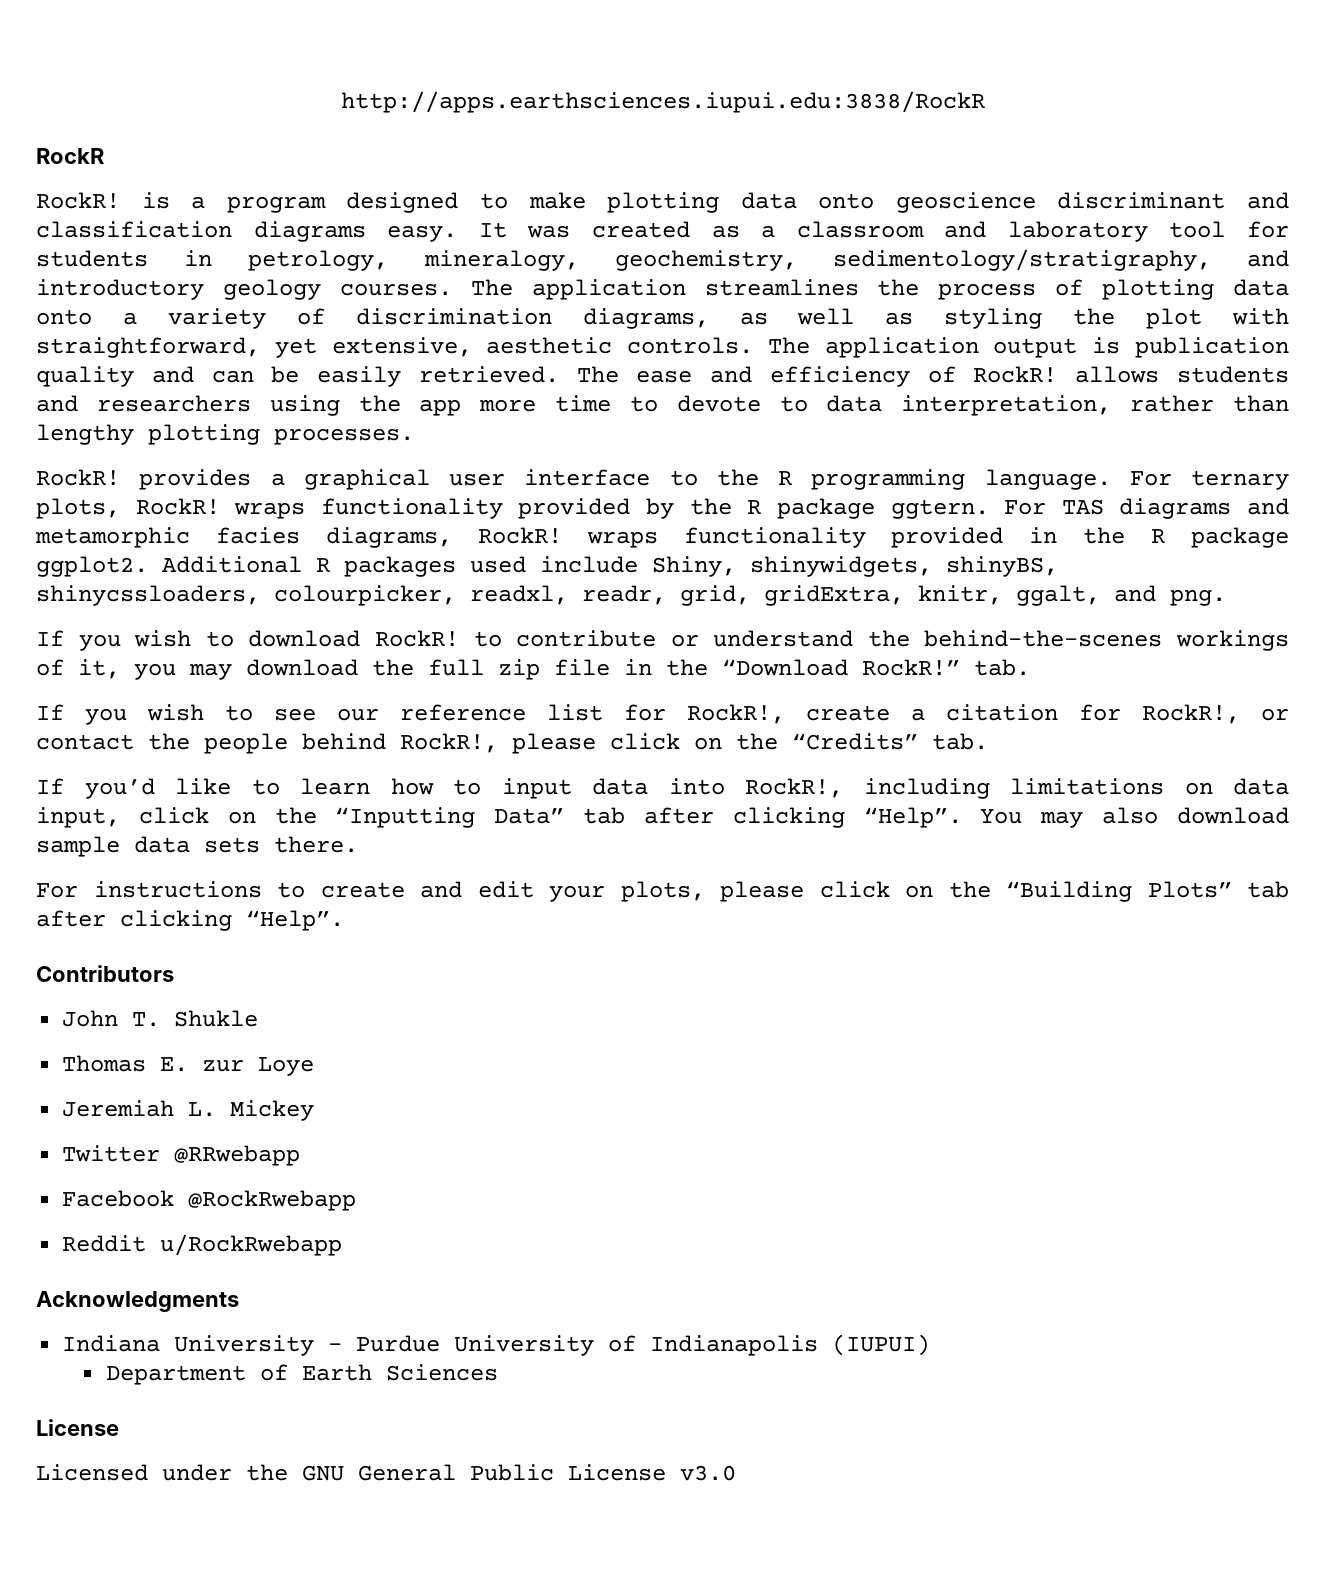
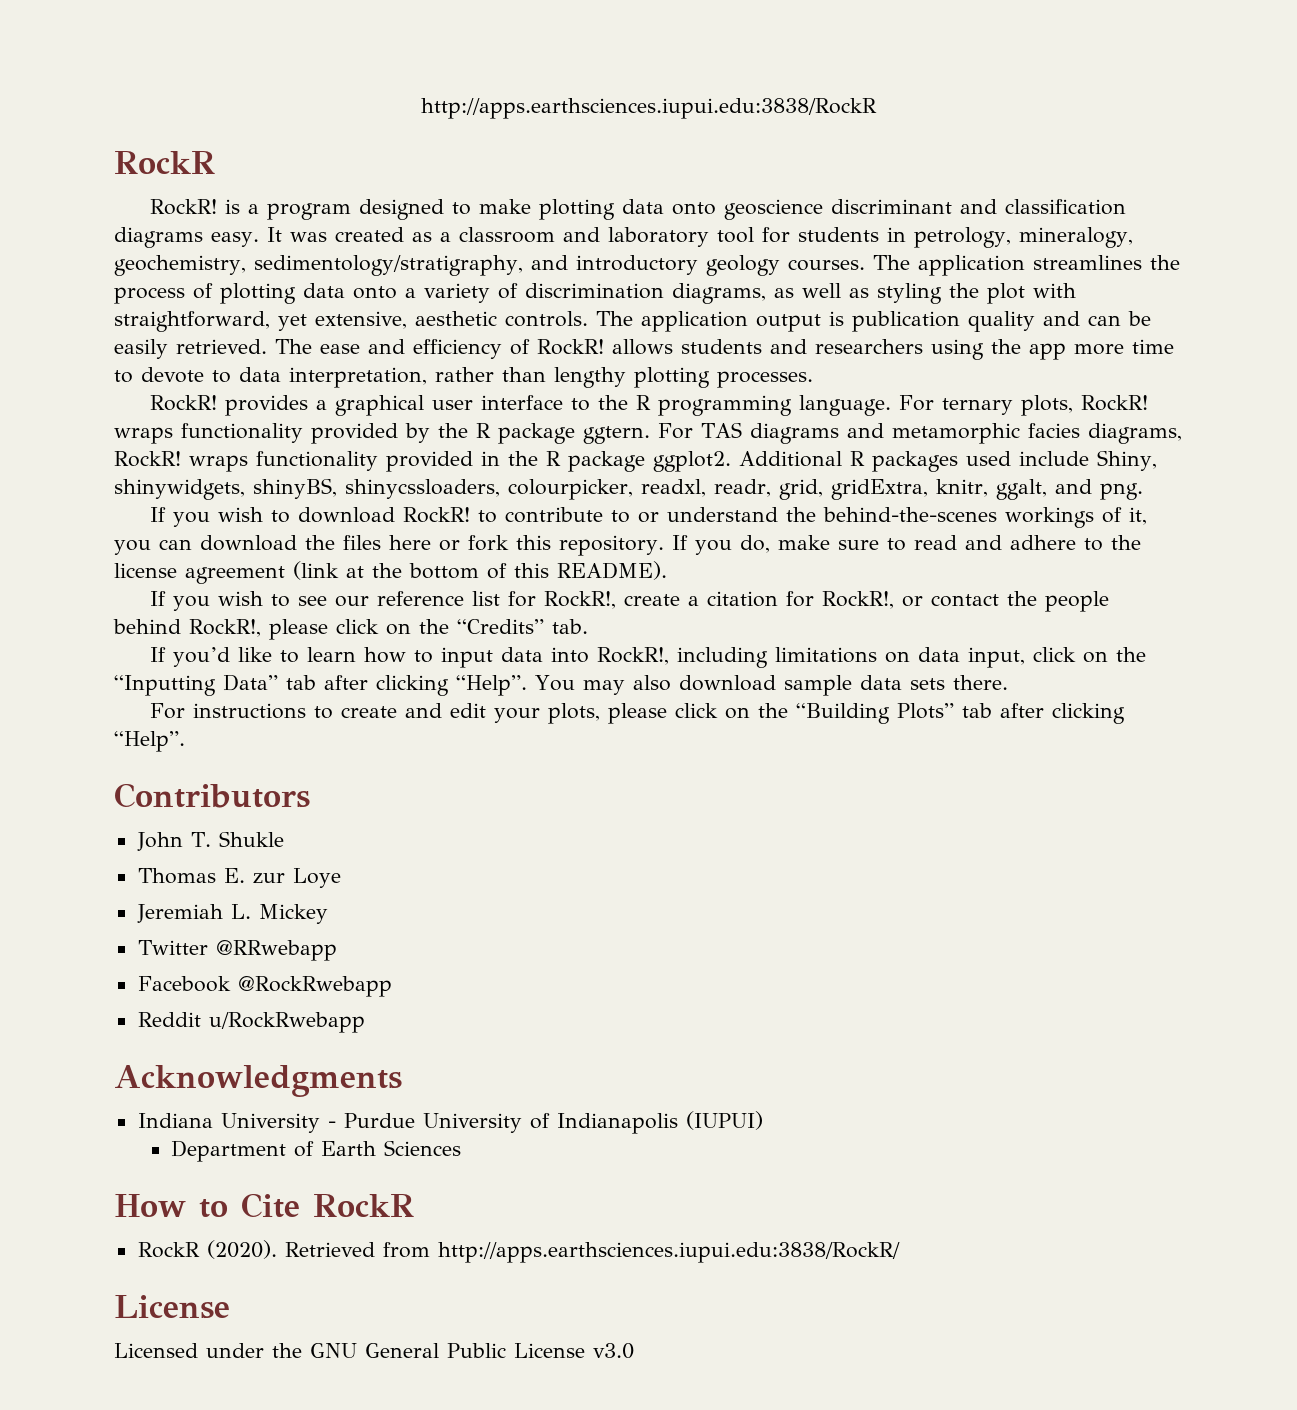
(657, 638) none -> [610,510,630,523] to
[189,663,232,680] may -> [159,539,192,550] can
[428,659,1030,680] full zip file in the “Download RockR!” tab. -> [343,535,1141,556] [114,561,667,584] files here or fork this repository. If you do, make sure to read and adhere to the license agreement (link at the bottom of this README).
(498, 1372) none -> [114,1193,414,1218] [137,1240,900,1263] // How to Cite RockR // RockR (2020). Retrieved from http://apps.earthsciences.iupui.edu:3838/RockR/

